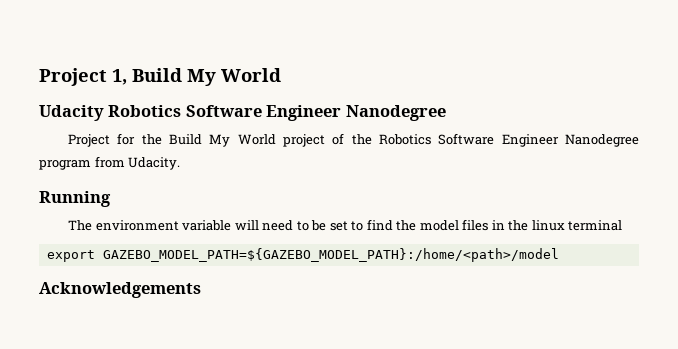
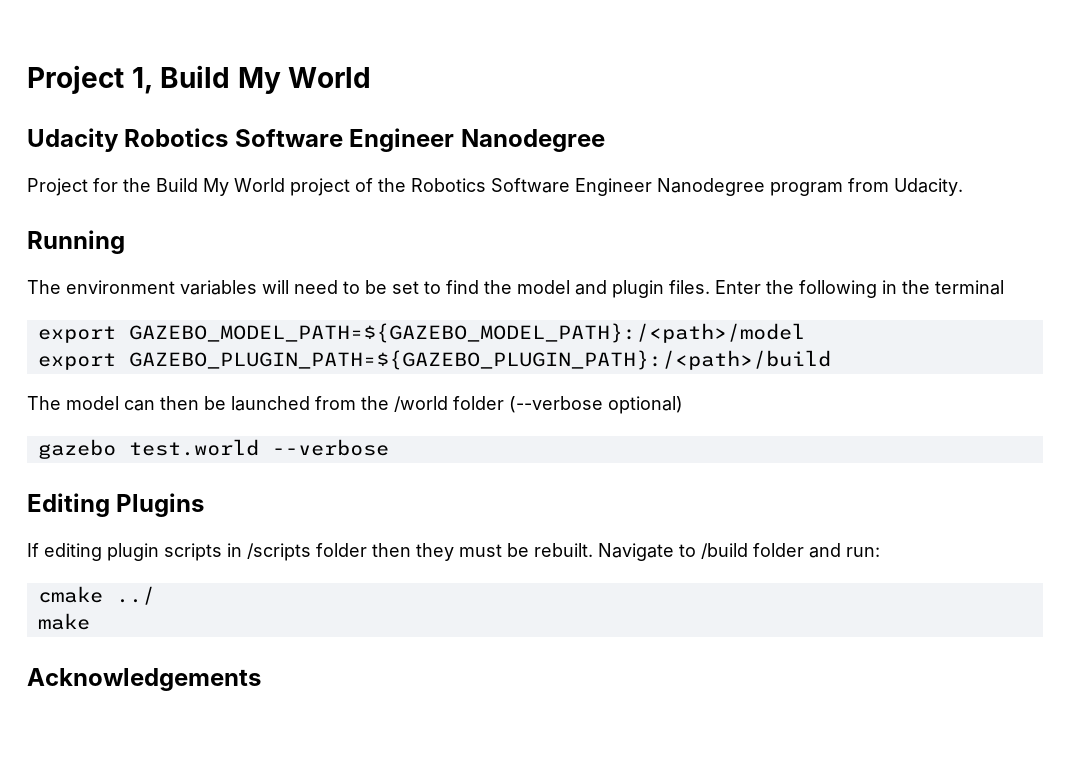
[182,220,232,231] variable -> [180,280,257,295] variables
[462,219,489,231] files -> [575,280,877,298] and plugin files. Enter the following
[531,220,565,231] linux -> (930, 287) none
[102,248,559,262] GAZEBO_MODEL_PATH=${GAZEBO_MODEL_PATH}:/home/<path>/model -> [128,323,805,343] [37,350,831,370] [27,396,683,414] [37,439,389,459] [27,493,205,517] [27,543,880,561] [37,586,155,605] [37,613,90,630] GAZEBO_MODEL_PATH=${GAZEBO_MODEL_PATH}:/<path>/model // export GAZEBO_PLUGIN_PATH=${GAZEBO_PLUGIN_PATH}:/<path>/build // The model can then be launched from the /world folder (--verbose optional) // gazebo test.world --verbose // Editing Plugins // If editing plugin scripts in /scripts folder then they must be rebuilt. Navigate to /build folder and run: // cmake ../ // make

